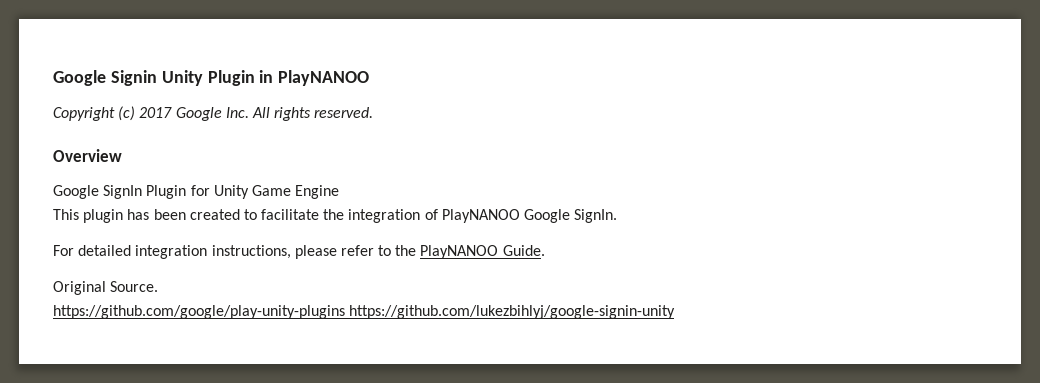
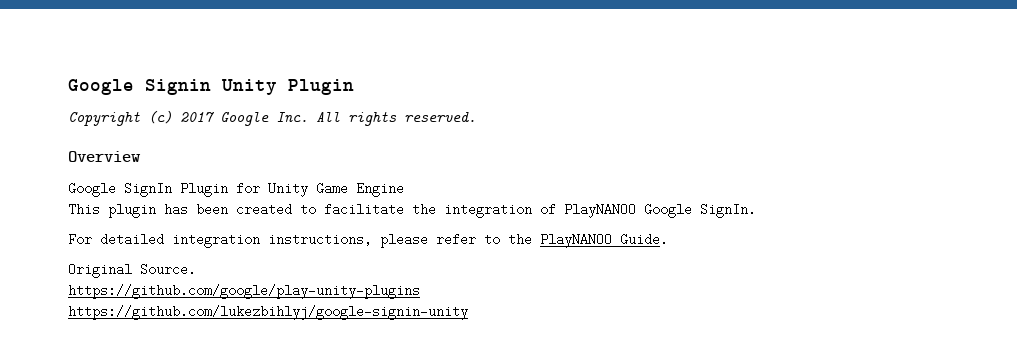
[259,70,370,86] in PlayNANOO -> (354, 87) none
(345, 312) none -> (420, 291) //

